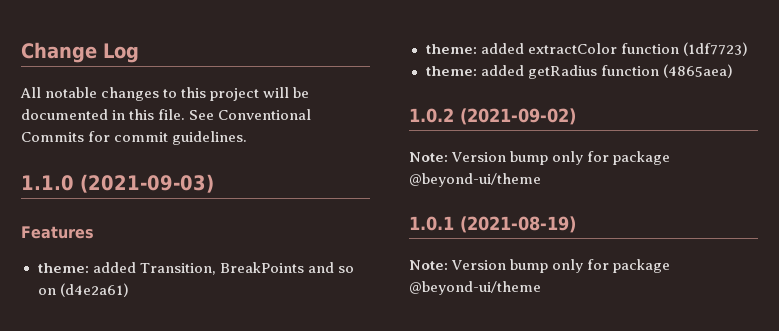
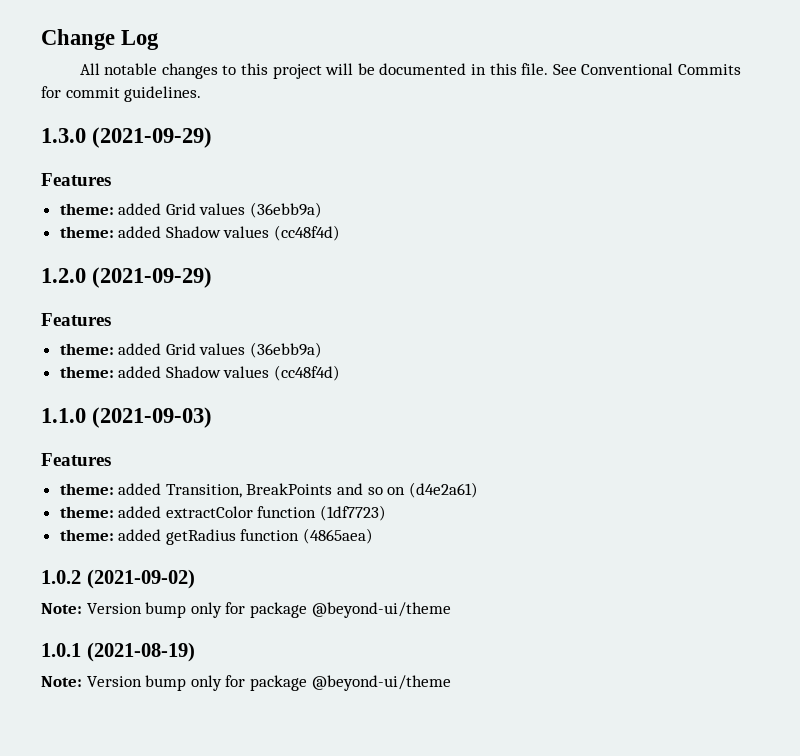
(248, 138) none -> [41,127,213,148] [41,173,111,186] [59,202,323,218] [59,225,341,241] [41,267,213,288] [41,313,111,326] [59,342,323,358] [59,365,341,381] // 1.3.0 (2021-09-29) // Features // theme: added Grid values (36ebb9a) // theme: added Shadow values (cc48f4d) // 1.2.0 (2021-09-29) // Features // theme: added Grid values (36ebb9a) // theme: added Shadow values (cc48f4d)

